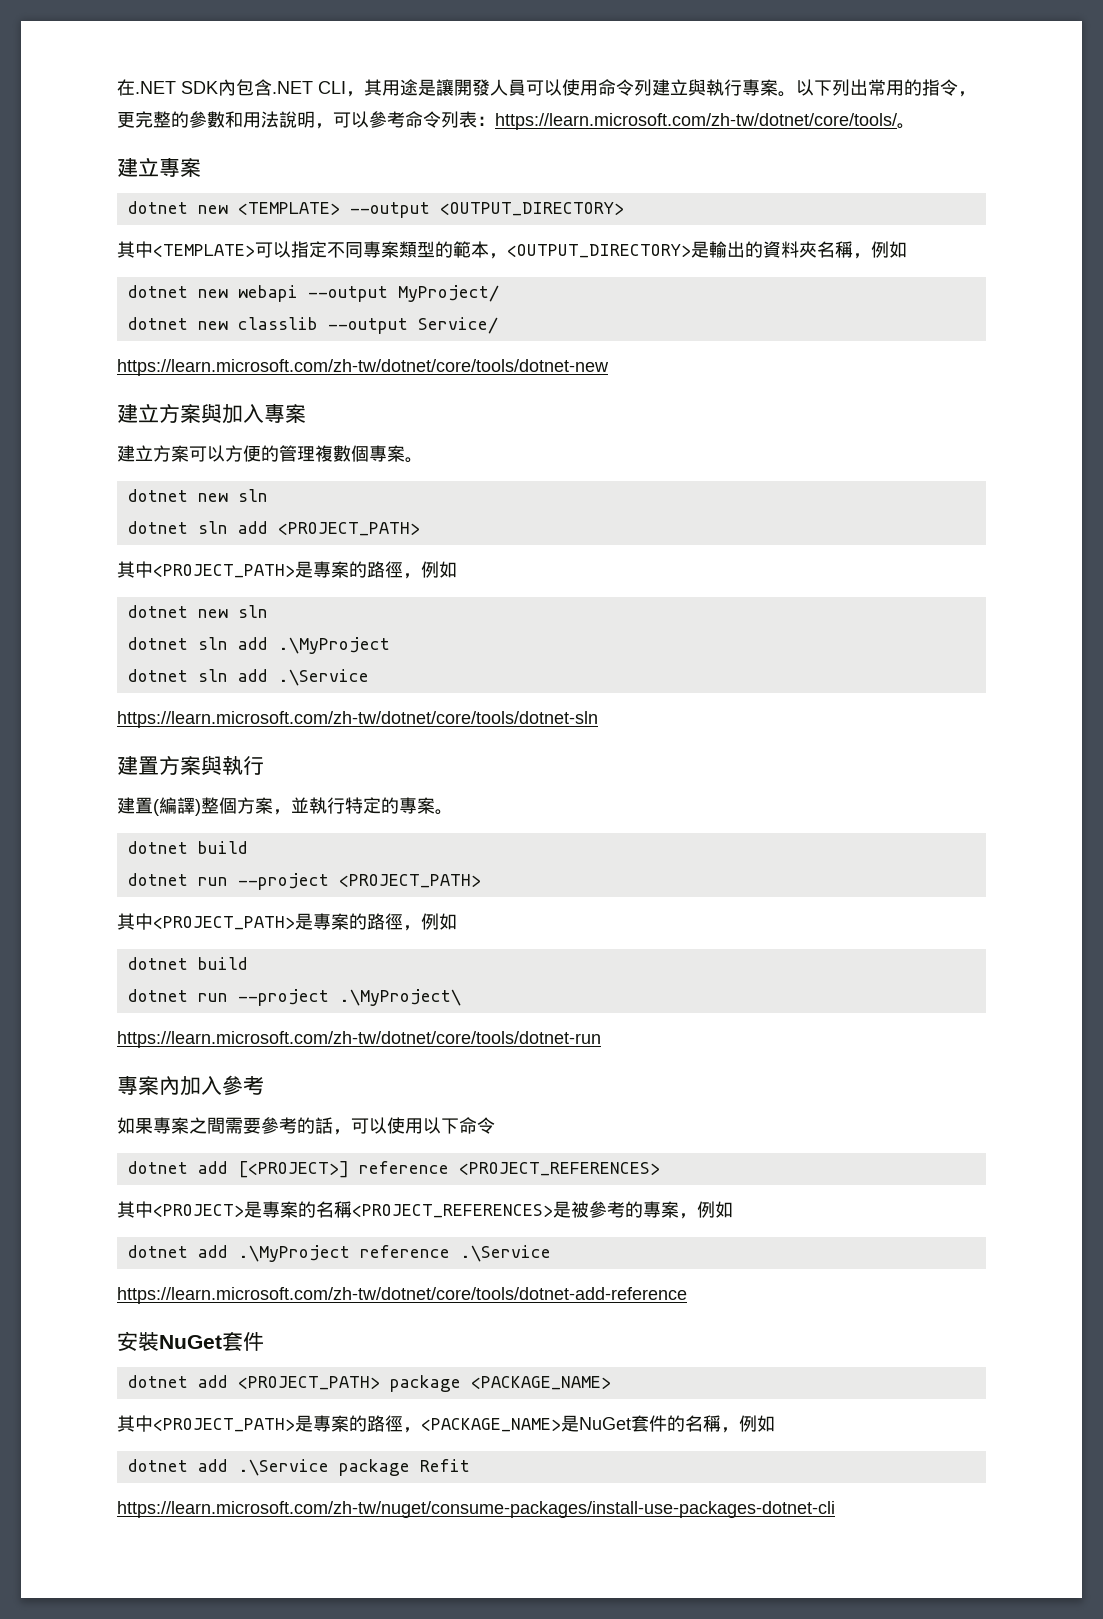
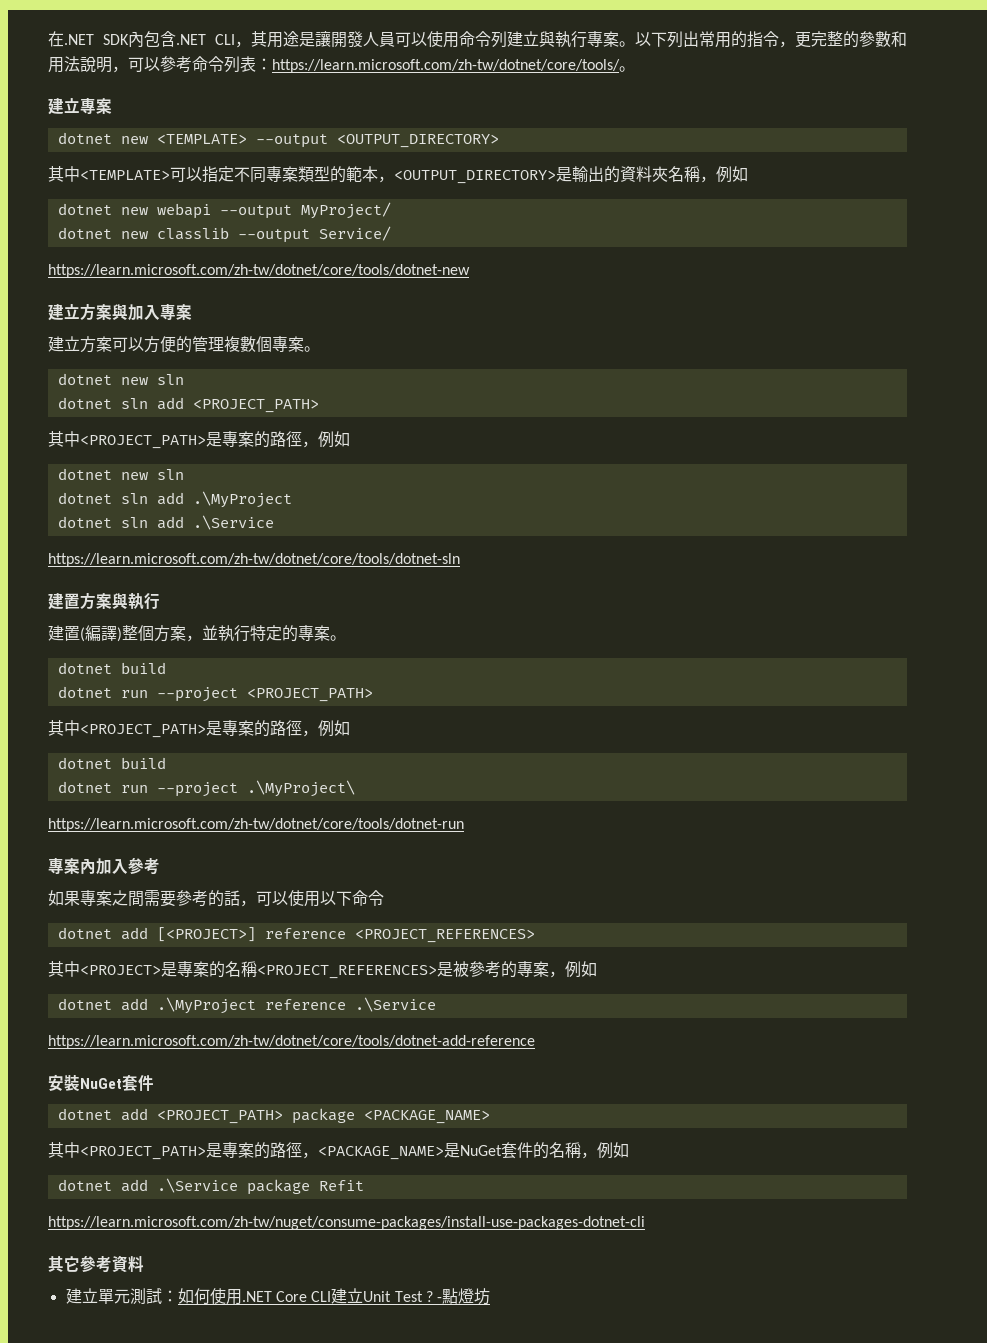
(835, 1509) none -> [48,1255,144,1273] [65,1288,491,1305] // 其它參考資料 // 建立單元測試：如何使用.NET Core CLI建立Unit Test ? -點燈坊

